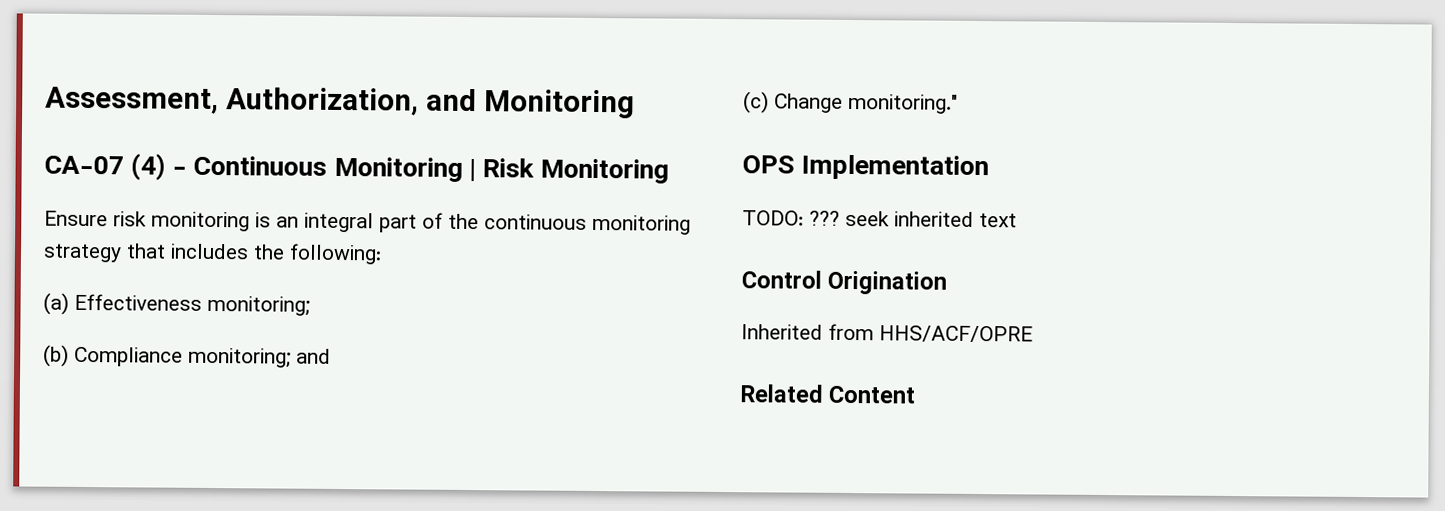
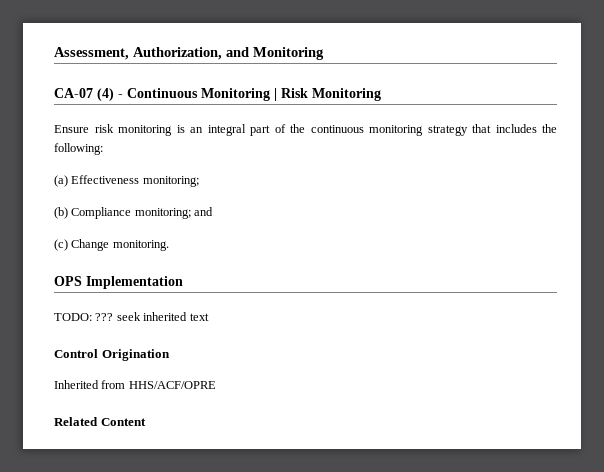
[848,93,958,114] monitoring." -> [112,240,169,251] monitoring.

